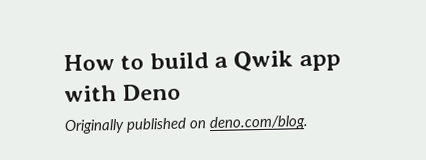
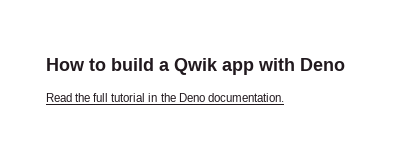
[64,115,309,135] Originally published on deno.com/blog. -> [46,93,284,102] Read the full tutorial in the Deno documentation.

